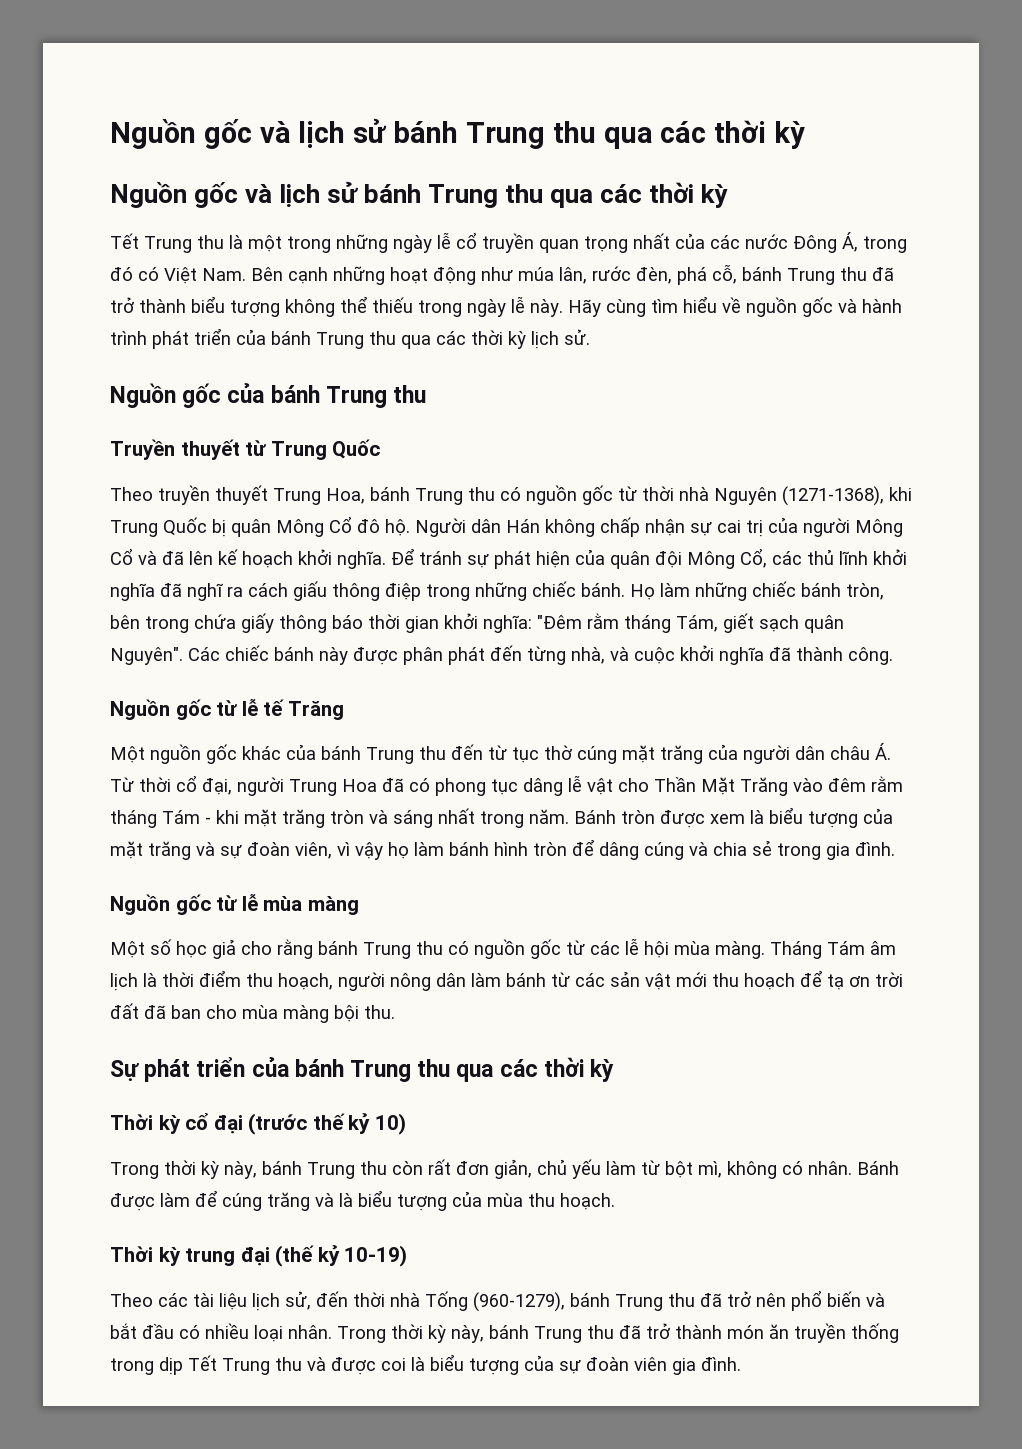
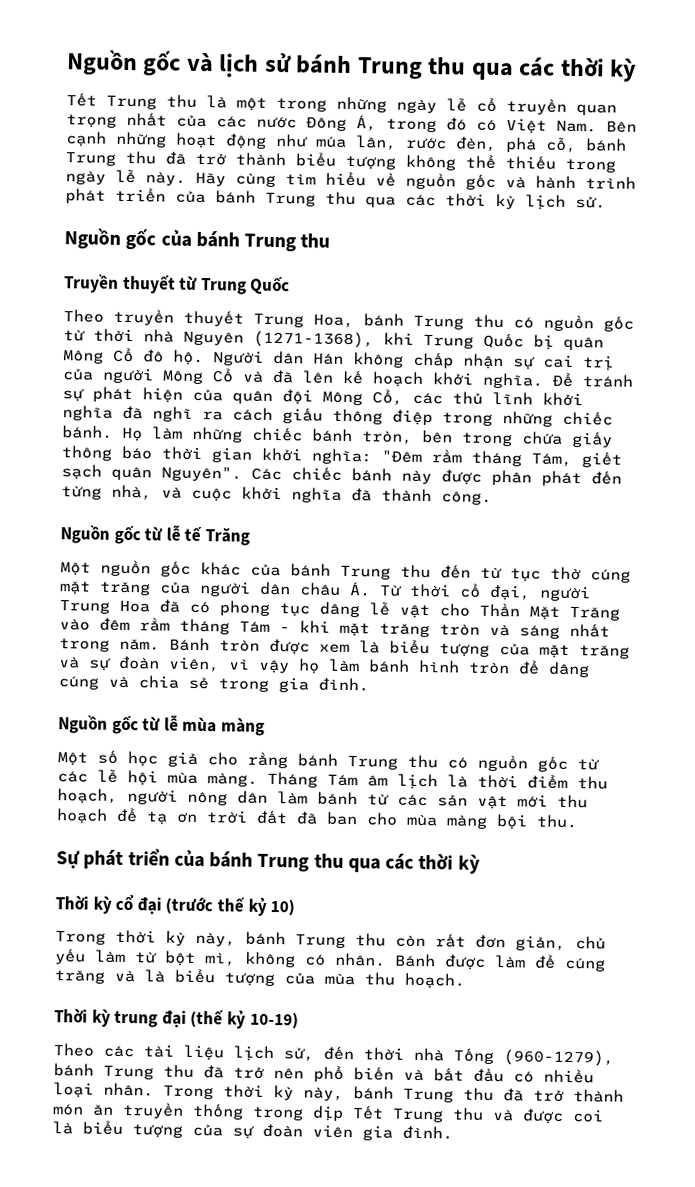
[110,181,729,208] // Nguồn gốc và lịch sử bánh Trung thu qua các thời kỳ -> (638, 70) none

